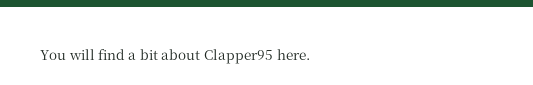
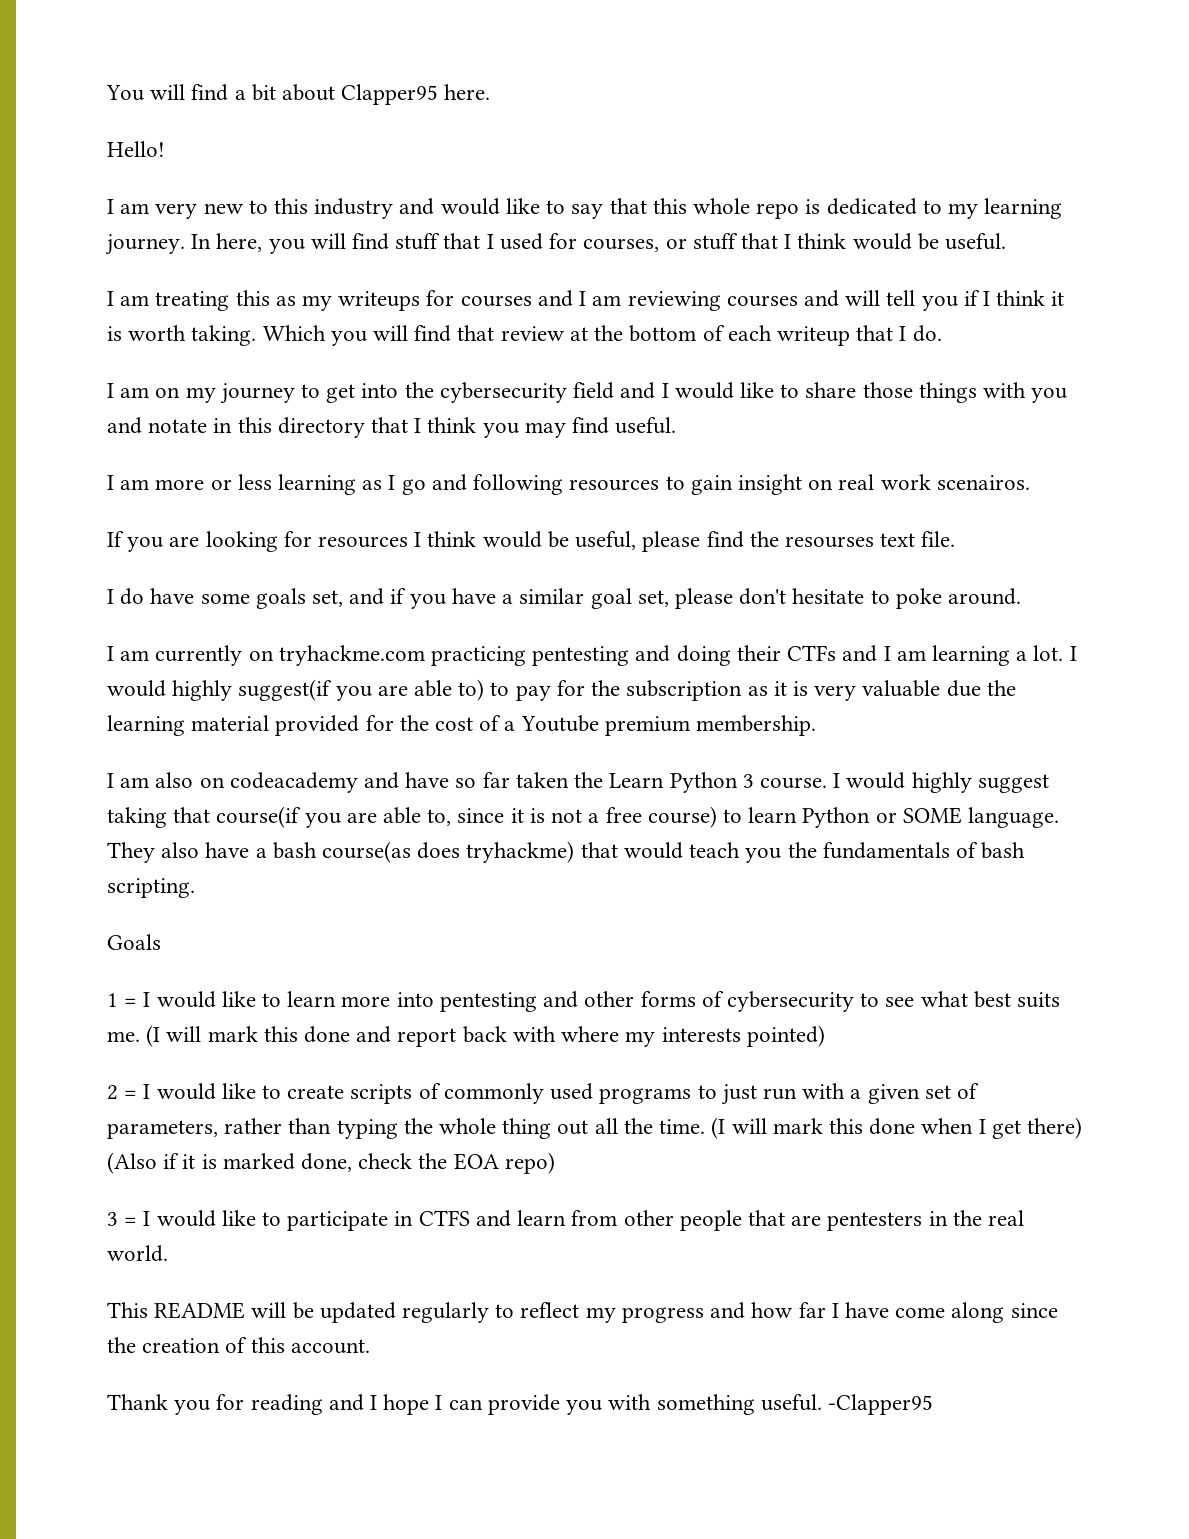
(310, 54) none -> [107,141,165,157] [107,198,1063,219] [105,233,1006,255] [107,290,1065,311] [107,325,942,346] [107,382,1068,404] [107,417,677,438] [107,474,1030,495] [107,531,956,552] [107,588,1021,609] [107,645,1077,666] [107,679,1016,701] [107,715,817,736] [107,772,1049,793] [107,806,1059,828] [107,841,1026,863] [107,878,195,898] [107,934,161,950] [107,991,1060,1012] [107,1025,825,1047] [107,1083,979,1105] [107,1117,1082,1139] [107,1152,555,1174] [107,1210,1024,1231] [107,1245,168,1262] [107,1302,1058,1323] [107,1337,370,1354] [107,1394,933,1415] // Hello! // I am very new to this industry and would like to say that this whole repo is dedicated to my learning journey. In here, you will find stuff that I used for courses, or stuff that I think would be useful. // I am treating this as my writeups for courses and I am reviewing courses and will tell you if I think it is worth taking. Which you will find that review at the bottom of each writeup that I do. // I am on my journey to get into the cybersecurity field and I would like to share those things with you and notate in this directory that I think you may find useful. // I am more or less learning as I go and following resources to gain insight on real work scenairos. // If you are looking for resources I think would be useful, please find the resourses text file. // I do have some goals set, and if you have a similar goal set, please don't hesitate to poke around. // I am currently on tryhackme.com practicing pentesting and doing their CTFs and I am learning a lot. I would highly suggest(if you are able to) to pay for the subscription as it is very valuable due the learning material provided for the cost of a Youtube premium membership. // I am also on codeacademy and have so far taken the Learn Python 3 course. I would highly suggest taking that course(if you are able to, since it is not a free course) to learn Python or SOME language. They also have a bash course(as does tryhackme) that would teach you the fundamentals of bash scripting. // Goals // 1 = I would like to learn more into pentesting and other forms of cybersecurity to see what best suits me. (I will mark this done and report back with where my interests pointed) // 2 = I would like to create scripts of commonly used programs to just run with a given set of parameters, rather than typing the whole thing out all the time. (I will mark this done when I get there) (Also if it is marked done, check the EOA repo) // 3 = I would like to participate in CTFS and learn from other people that are pentesters in the real world. // This README will be updated regularly to reflect my progress and how far I have come along since the creation of this account. // Thank you for reading and I hope I can provide you with something useful. -Clapper95

